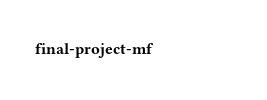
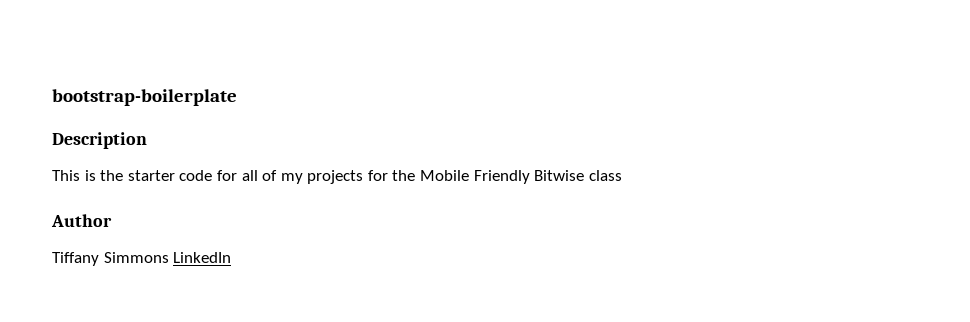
[35,43,154,58] final-project-mf -> [52,89,237,106] [52,132,147,149] [52,170,622,184] [51,214,112,227] [52,252,232,266] bootstrap-boilerplate // Description // This is the starter code for all of my projects for the Mobile Friendly Bitwise class // Author // Tiffany Simmons LinkedIn

